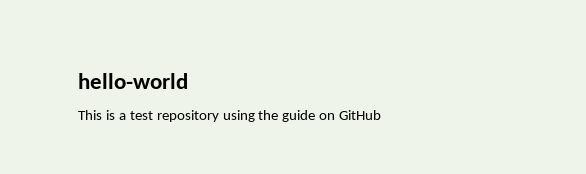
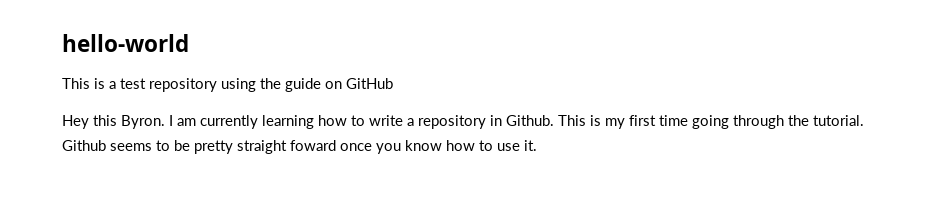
(382, 115) none -> [62,115,864,129] [62,140,537,154] // Hey this Byron. I am currently learning how to write a repository in Github. This is my first time going through the tutorial. Github seems to be pretty straight foward once you know how to use it.

